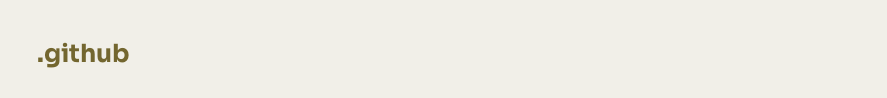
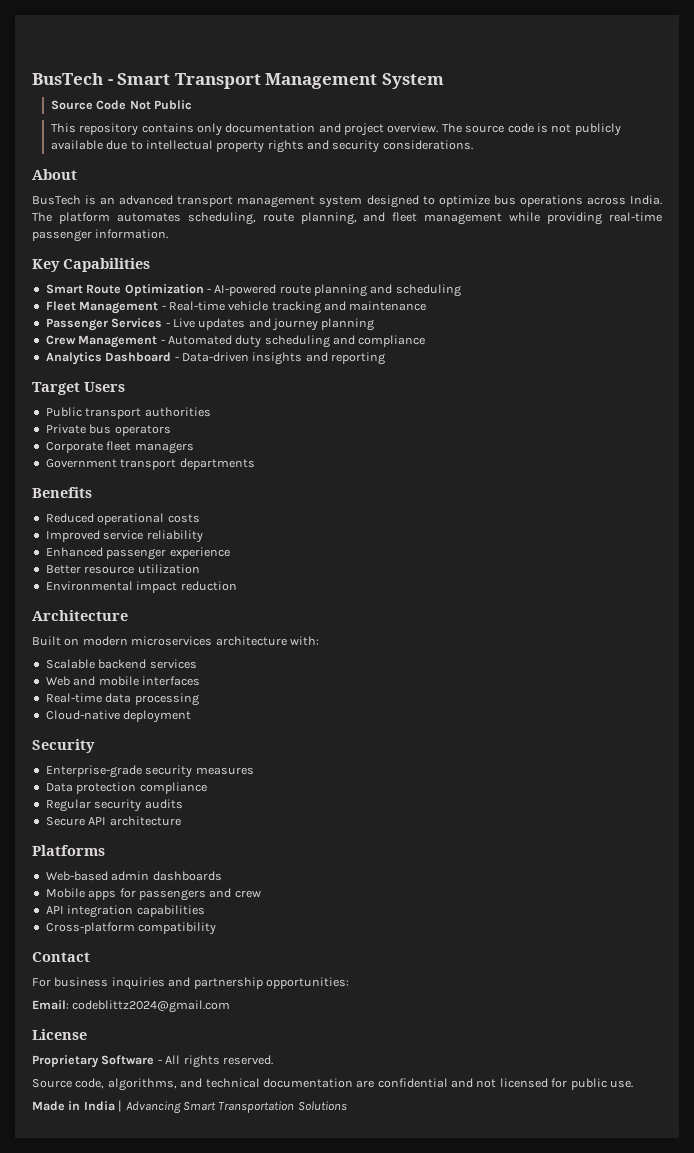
[37,42,130,68] .github -> [32,73,444,89] [50,100,192,110] [50,123,621,136] [50,140,473,153] [32,169,77,180] [32,195,663,208] [32,212,663,225] [32,229,169,242] [32,258,150,272] [45,284,461,297] [45,301,427,314] [45,318,375,331] [45,335,426,348] [45,352,385,365] [32,382,125,395] [45,407,211,419] [45,424,171,436] [45,441,194,454] [45,458,255,470] [32,487,92,498] [45,513,200,525] [45,530,203,543] [45,547,230,560] [45,564,200,574] [45,581,237,593] [32,610,128,621] [32,636,319,646] [45,659,197,669] [45,676,200,686] [45,693,199,706] [45,710,192,723] [32,739,95,753] [45,765,254,778] [45,782,207,794] [45,799,183,812] [45,816,181,826] [32,845,105,856] [45,871,222,881] [45,888,261,901] [45,905,205,918] [45,922,217,935] [32,952,90,962] [32,977,349,990] [32,1000,231,1013] [32,1029,87,1040] [32,1055,273,1068] [32,1078,633,1091] [32,1100,347,1114] BusTech - Smart Transport Management System // Source Code Not Public // This repository contains only documentation and project overview. The source code is not publicly available due to intellectual property rights and security considerations. // About // BusTech is an advanced transport management system designed to optimize bus operations across India. The platform automates scheduling, route planning, and fleet management while providing real-time passenger information. // Key Capabilities // Smart Route Optimization - AI-powered route planning and scheduling // Fleet Management - Real-time vehicle tracking and maintenance // Passenger Services - Live updates and journey planning // Crew Management - Automated duty scheduling and compliance // Analytics Dashboard - Data-driven insights and reporting // Target Users // Public transport authorities // Private bus operators // Corporate fleet managers // Government transport departments // Benefits // Reduced operational costs // Improved service reliability // Enhanced passenger experience // Better resource utilization // Environmental impact reduction // Architecture // Built on modern microservices architecture with: // Scalable backend services // Web and mobile interfaces // Real-time data processing // Cloud-native deployment // Security // Enterprise-grade security measures // Data protection compliance // Regular security audits // Secure API architecture // Platforms // Web-based admin dashboards // Mobile apps for passengers and crew // API integration capabilities // Cross-platform compatibility // Contact // For business inquiries and partnership opportunities: // Email: codeblittz2024@gmail.com // License // Proprietary Software - All rights reserved. // Source code, algorithms, and technical documentation are confidential and not licensed for public use. // Made in India | Advancing Smart Transportation Solutions

